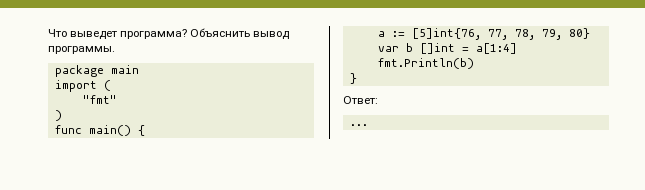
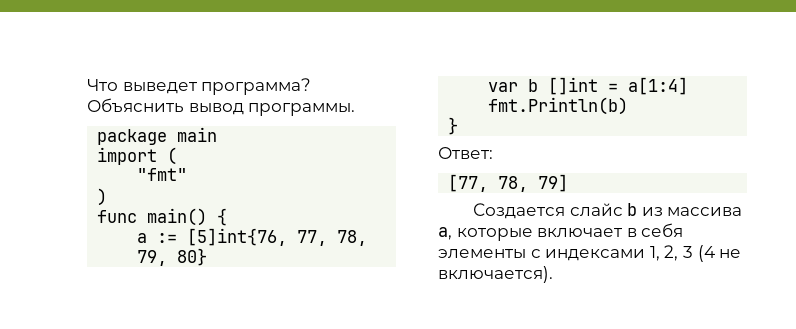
[349,124,368,126] ... -> [448,174,569,192] [473,203,743,219] [438,223,684,241] [438,245,742,262] [438,266,553,283] [77, 78, 79] // Создается слайс b из массива a, которые включает в себя элементы с индексами 1, 2, 3 (4 не включается).

